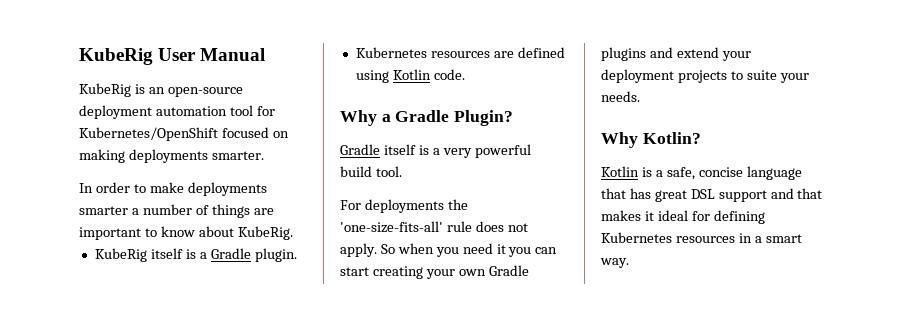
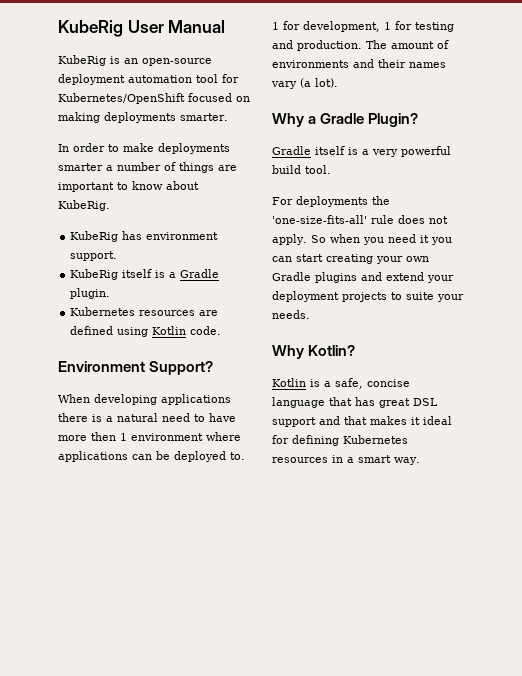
(293, 233) none -> [70,231,219,242] [70,251,118,261] // KubeRig has environment support.
(465, 74) none -> [58,361,214,375] [58,394,231,405] [58,413,236,422] [58,432,241,441] [58,451,245,462] [272,21,454,32] [272,40,449,51] [272,59,446,68] [271,78,338,89] // Environment Support? // When developing applications there is a natural need to have more then 1 environment where applications can be deployed to. 1 for development, 1 for testing and production. The amount of environments and their names vary (a lot).

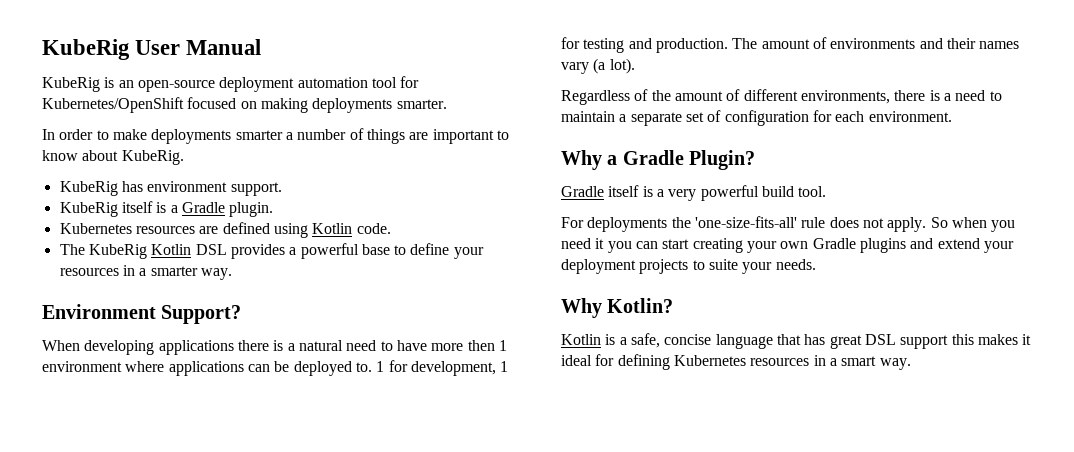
(222, 330) none -> [59,243,484,259] [59,265,232,280] // The KubeRig Kotlin DSL provides a powerful base to define your resources in a smarter way.
(338, 83) none -> [561,89,1002,105] [561,110,952,126] // Regardless of the amount of different environments, there is a need to maintain a separate set of configuration for each environment.
[319,416,367,425] and that -> [951,334,974,345] this

